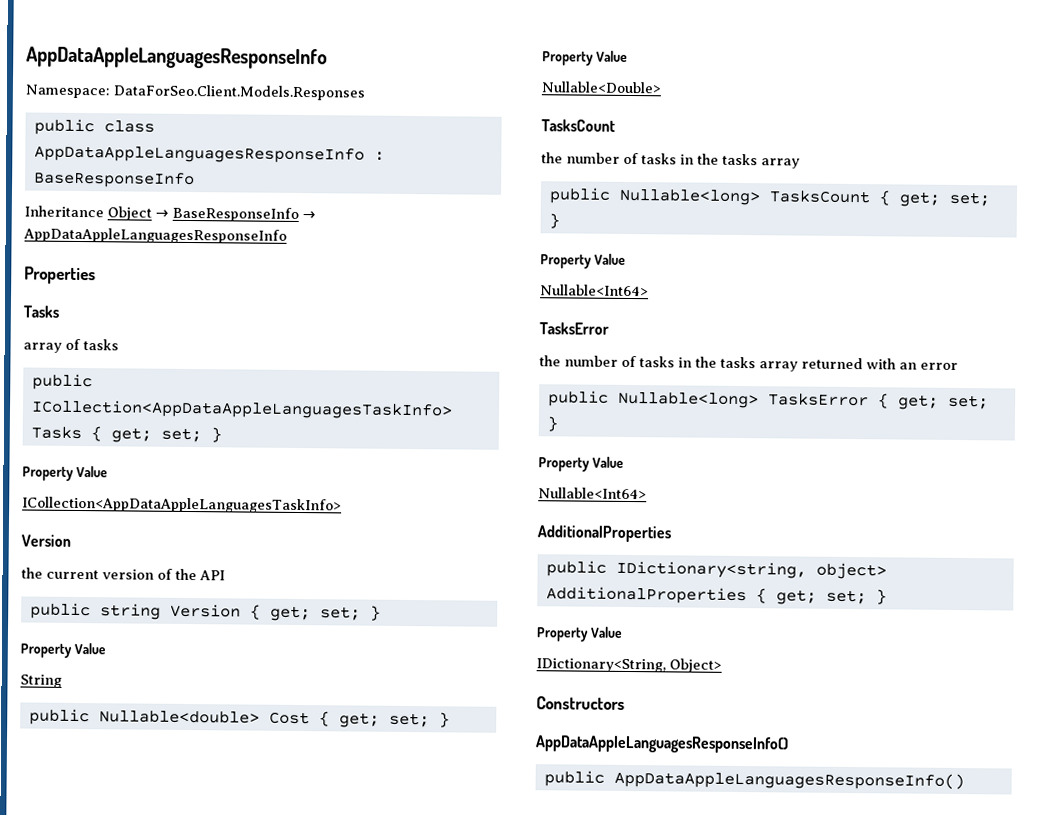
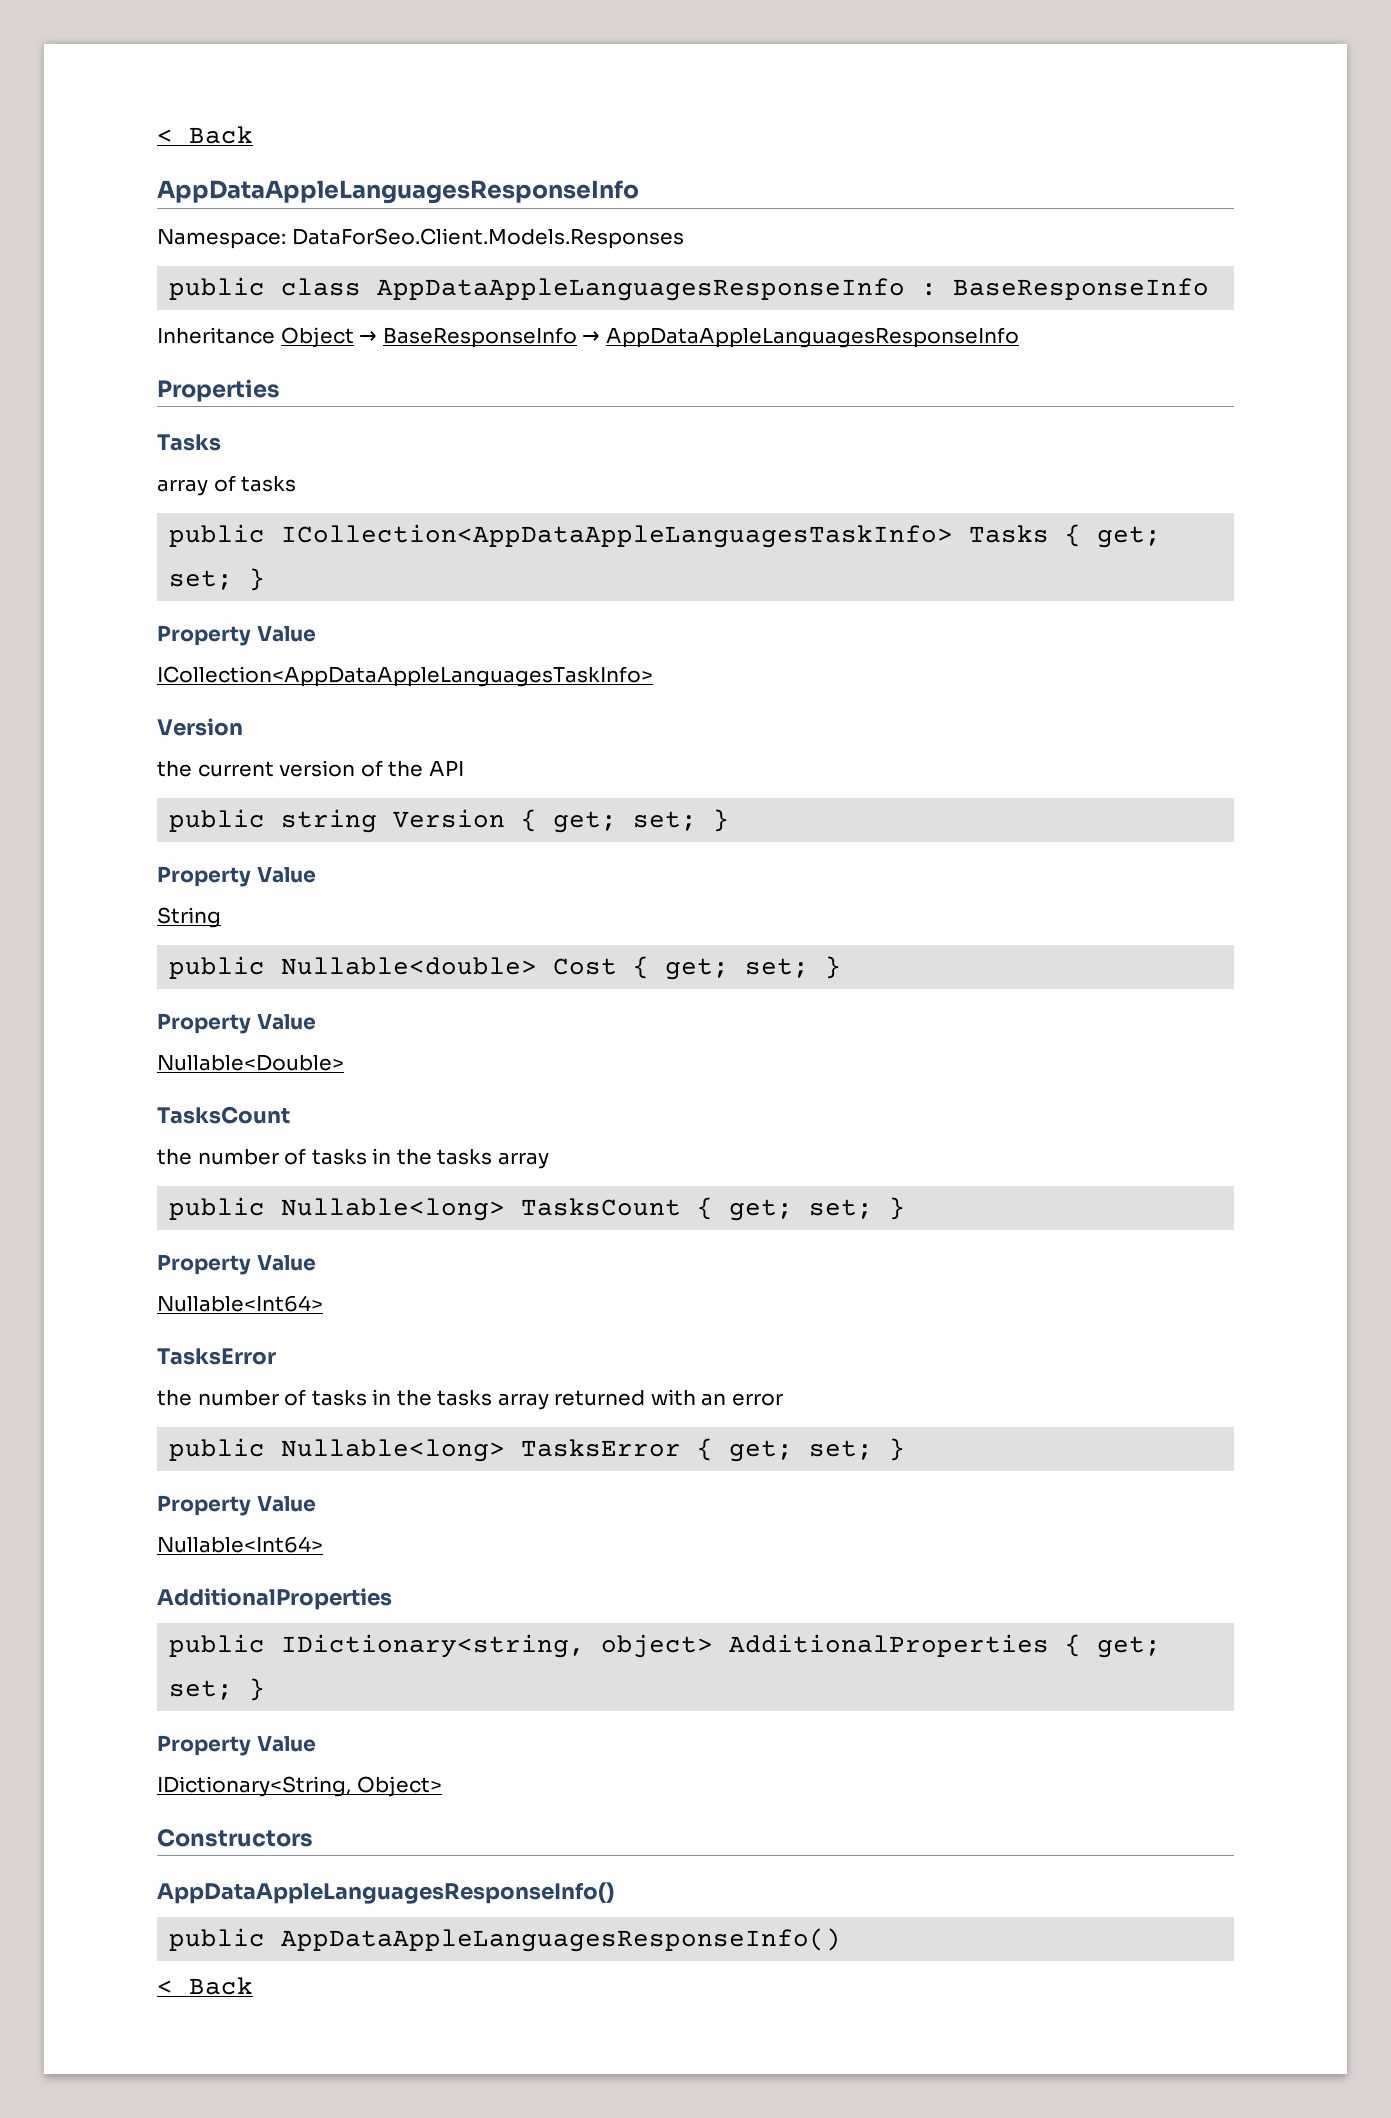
(26, 58) none -> [157,126,253,144] < Back //
(965, 780) none -> [157,1977,253,1995] // < Back

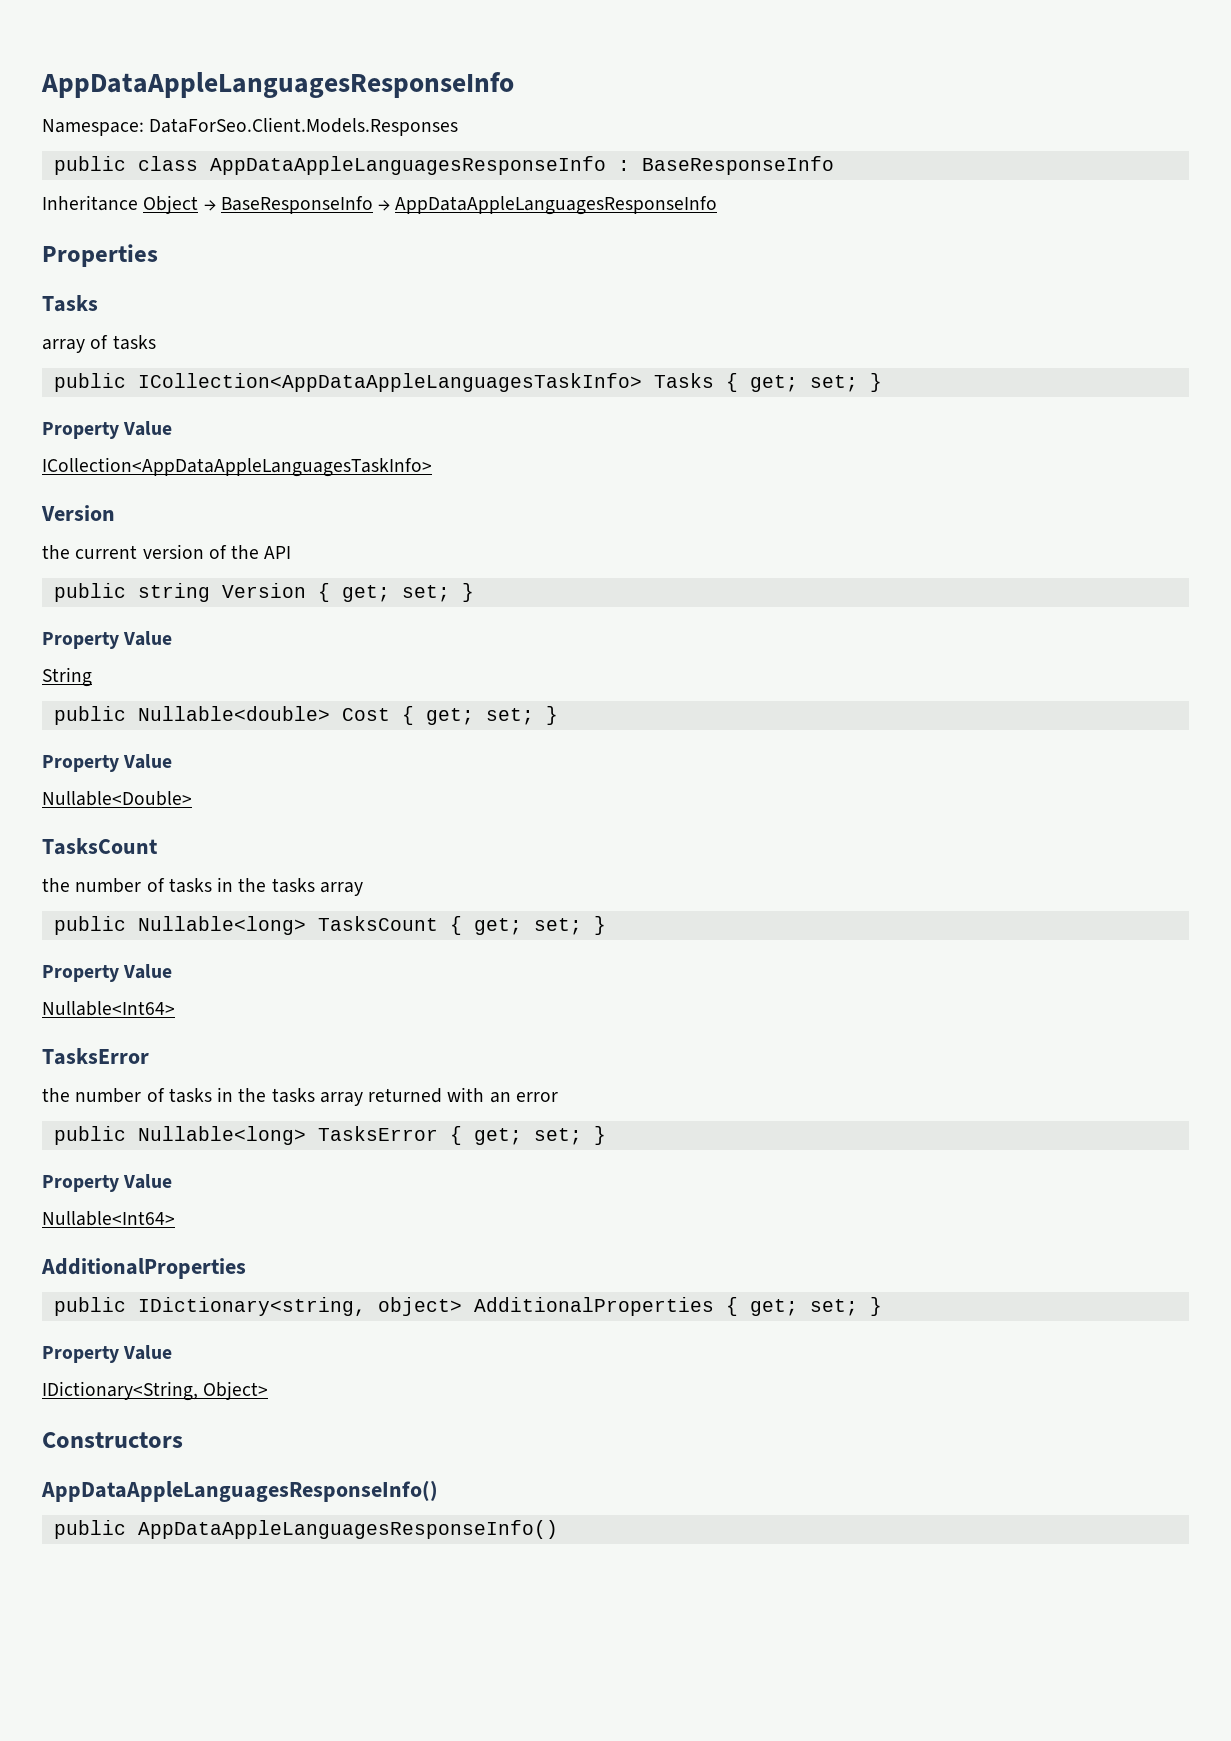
[157,126,253,144] < Back // -> (41, 85) none
[157,1977,253,1995] // < Back -> (558, 1529) none

